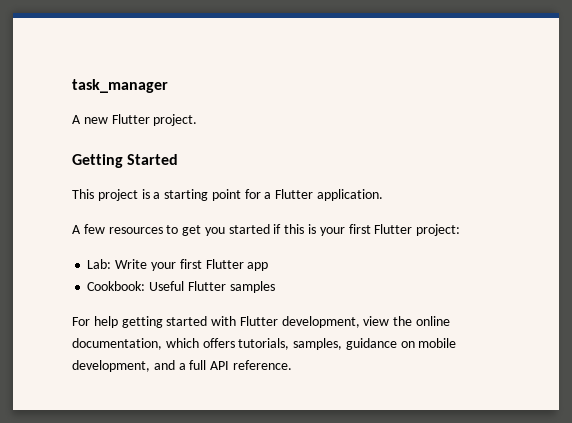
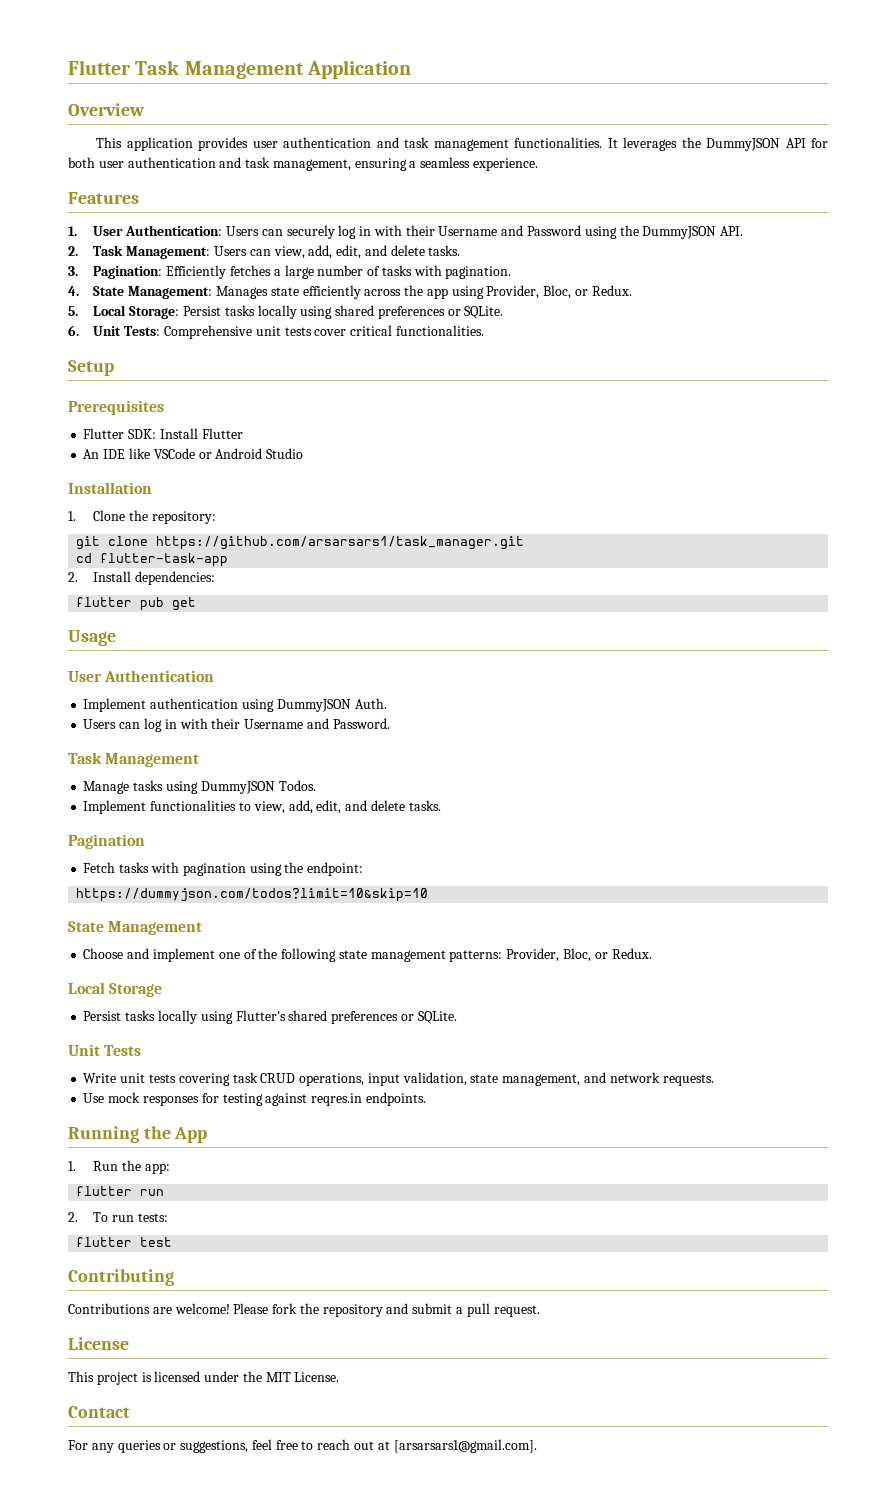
[72,79,168,93] [72,114,198,126] [72,154,179,168] [72,189,384,201] [72,224,461,236] [87,259,269,271] [87,281,275,293] [72,316,451,328] [72,338,457,350] [72,360,292,372] task_manager // A new Flutter project. // Getting Started // This project is a starting point for a Flutter application. // A few resources to get you started if this is your first Flutter project: // Lab: Write your first Flutter app // Cookbook: Useful Flutter samples // For help getting started with Flutter development, view the online documentation, which offers tutorials, samples, guidance on mobile development, and a full API reference. -> [68,60,411,79] [68,103,145,116] [96,137,828,151] [68,157,539,171] [68,192,139,204] [68,225,744,239] [68,245,461,259] [68,265,512,279] [68,285,632,299] [68,305,504,319] [68,325,484,339] [68,360,114,376] [68,400,164,415] [83,428,243,439] [83,448,304,459] [68,482,152,494] [68,510,216,524] [76,536,525,550] [76,553,229,567] [68,571,216,585] [76,597,197,611] [68,630,116,646] [68,670,215,682] [83,698,387,712] [83,718,390,732] [68,752,200,767] [83,780,316,794] [83,800,441,814] [68,834,145,849] [83,862,364,876] [76,888,429,902] [68,921,203,935] [83,948,652,962] [68,982,163,997] [83,1010,457,1024] [68,1044,142,1056] [83,1072,714,1086] [83,1092,426,1106] [68,1126,208,1143] [68,1160,170,1174] [76,1186,165,1196] [68,1212,168,1222] [76,1237,173,1247] [68,1269,174,1286] [68,1303,540,1317] [68,1337,129,1350] [68,1371,340,1385] [68,1406,130,1418] [68,1439,537,1453] Flutter Task Management Application // Overview // This application provides user authentication and task management functionalities. It leverages the DummyJSON API for both user authentication and task management, ensuring a seamless experience. // Features // 1. User Authentication: Users can securely log in with their Username and Password using the DummyJSON API. // 2. Task Management: Users can view, add, edit, and delete tasks. // 3. Pagination: Efficiently fetches a large number of tasks with pagination. // 4. State Management: Manages state efficiently across the app using Provider, Bloc, or Redux. // 5. Local Storage: Persist tasks locally using shared preferences or SQLite. // 6. Unit Tests: Comprehensive unit tests cover critical functionalities. // Setup // Prerequisites // Flutter SDK: Install Flutter // An IDE like VSCode or Android Studio // Installation // 1. Clone the repository: // git clone https://github.com/arsarsars1/task_manager.git // cd flutter-task-app // 2. Install dependencies: // flutter pub get // Usage // User Authentication // Implement authentication using DummyJSON Auth. // Users can log in with their Username and Password. // Task Management // Manage tasks using DummyJSON Todos. // Implement functionalities to view, add, edit, and delete tasks. // Pagination // Fetch tasks with pagination using the endpoint: // https://dummyjson.com/todos?limit=10&skip=10 // State Management // Choose and implement one of the following state management patterns: Provider, Bloc, or Redux. // Local Storage // Persist tasks locally using Flutter's shared preferences or SQLite. // Unit Tests // Write unit tests covering task CRUD operations, input validation, state management, and network requests. // Use mock responses for testing against reqres.in endpoints. // Running the App // 1. Run the app: // flutter run // 2. To run tests: // flutter test // Contributing // Contributions are welcome! Please fork the repository and submit a pull request. // License // This project is licensed under the MIT License. // Contact // For any queries or suggestions, feel free to reach out at [arsarsars1@gmail.com].

